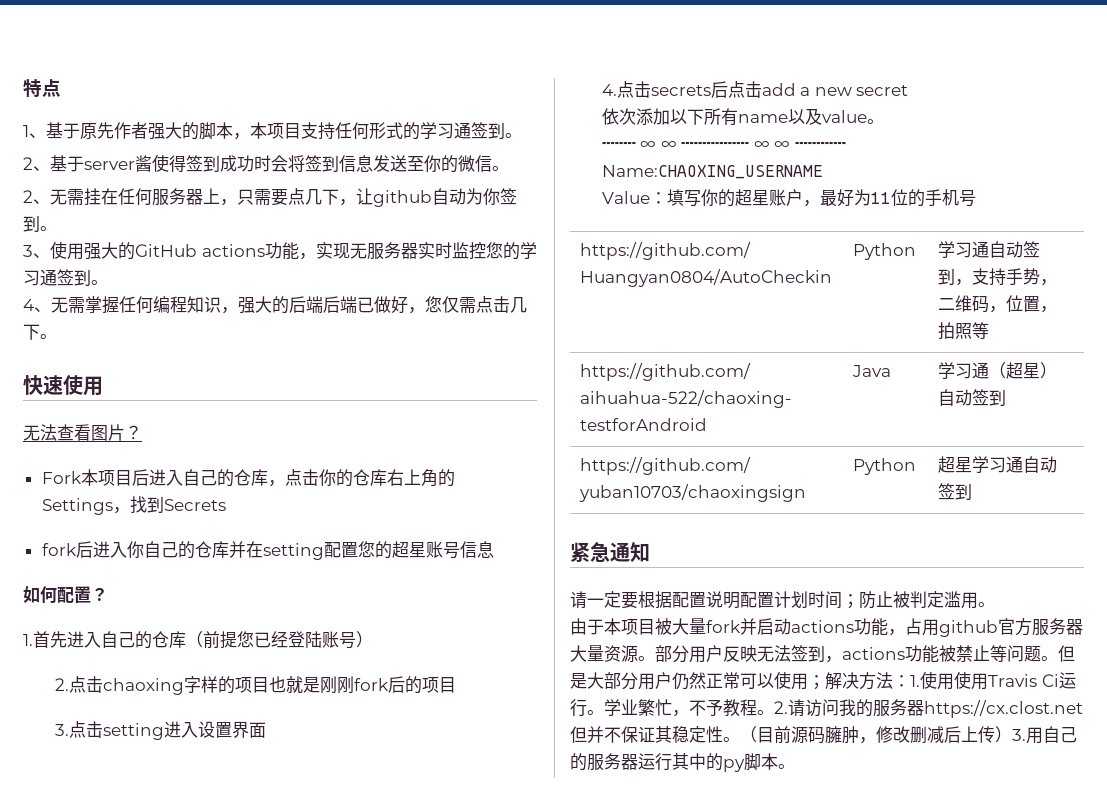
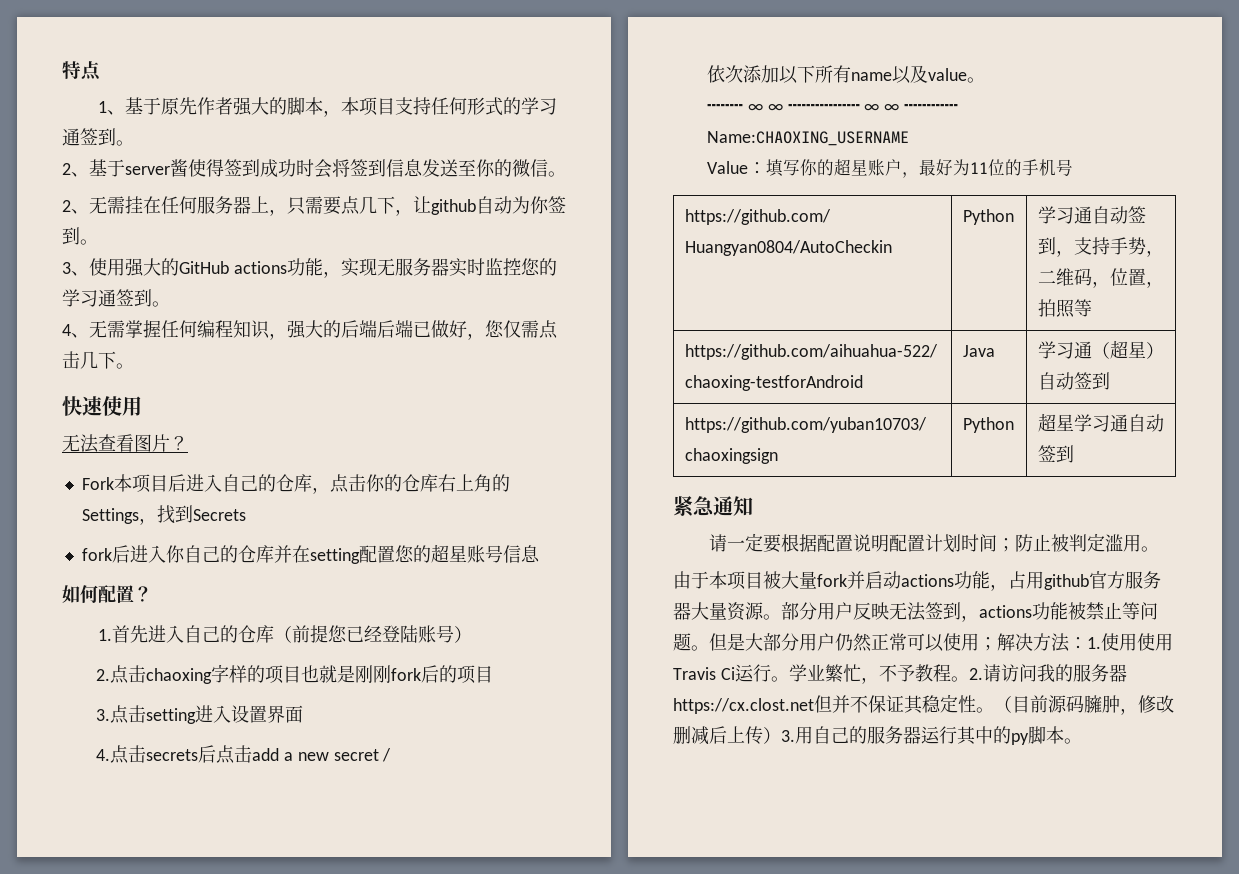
(909, 90) none -> [382,748,392,762] /

